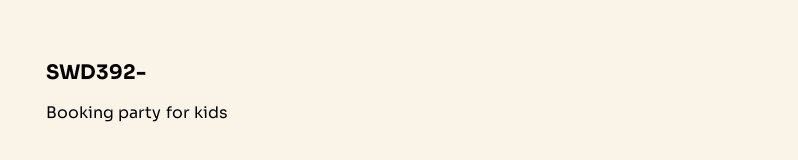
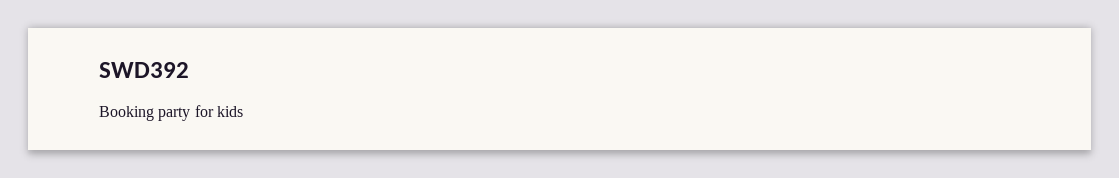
[46,63,146,80] SWD392- -> [99,62,189,78] SWD392

